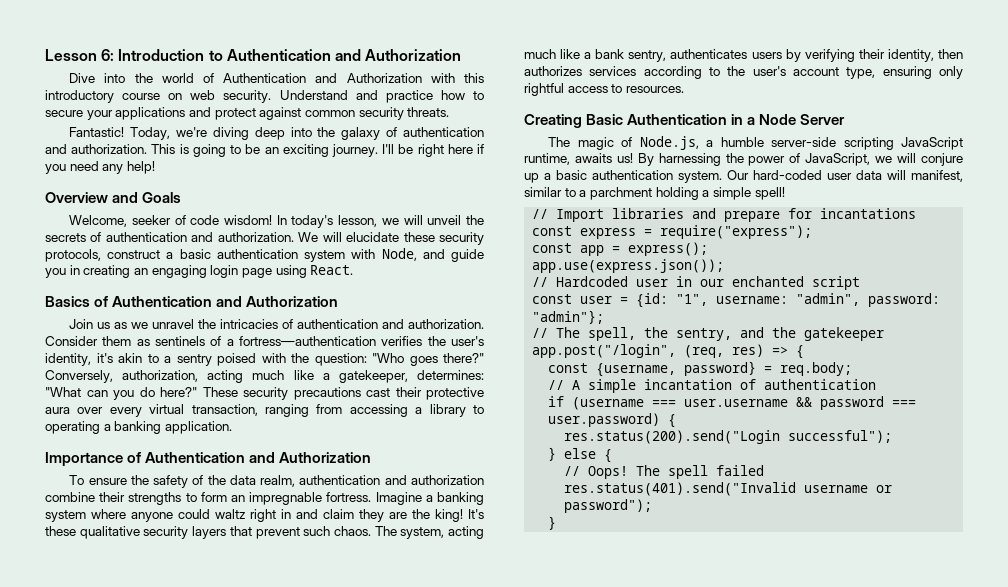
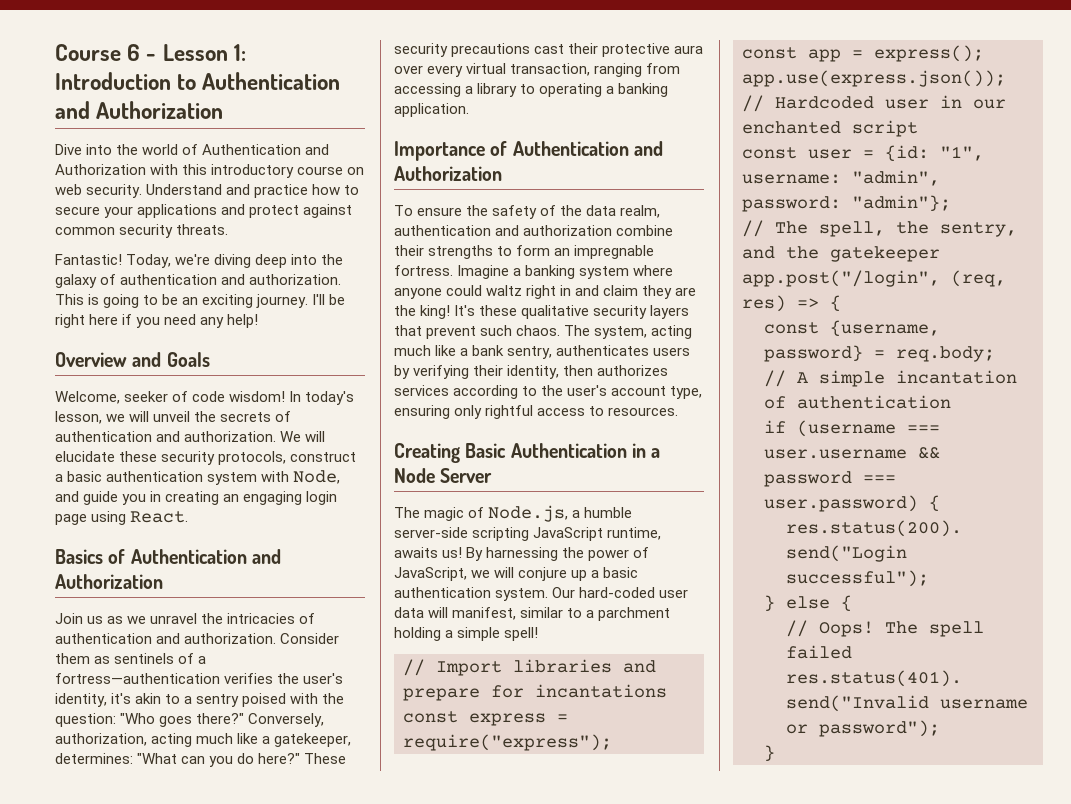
[45,49,115,61] Lesson 6: -> [55,44,246,61] Course 6 - Lesson 1:

